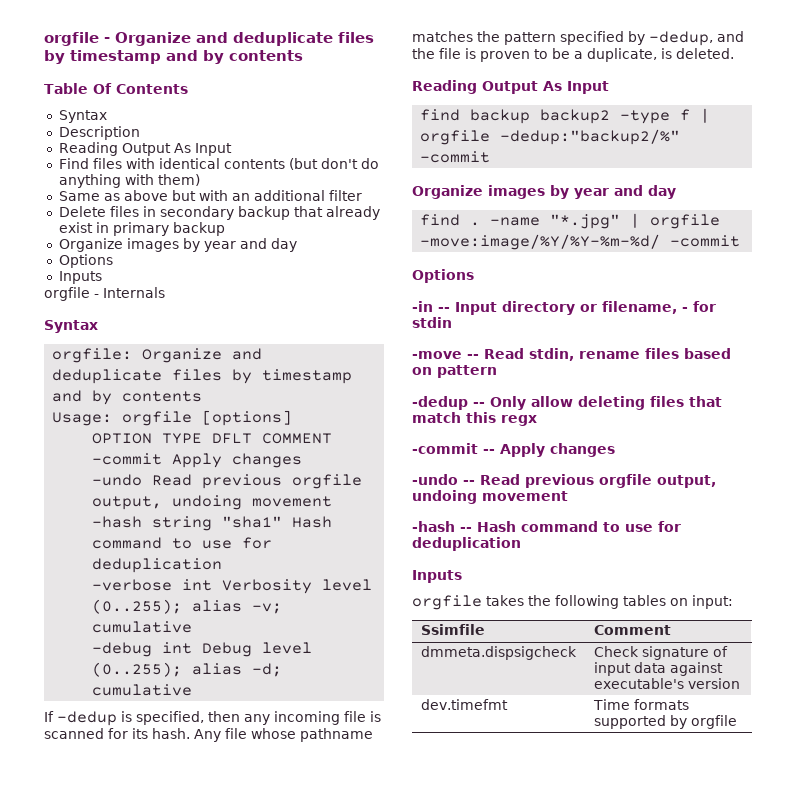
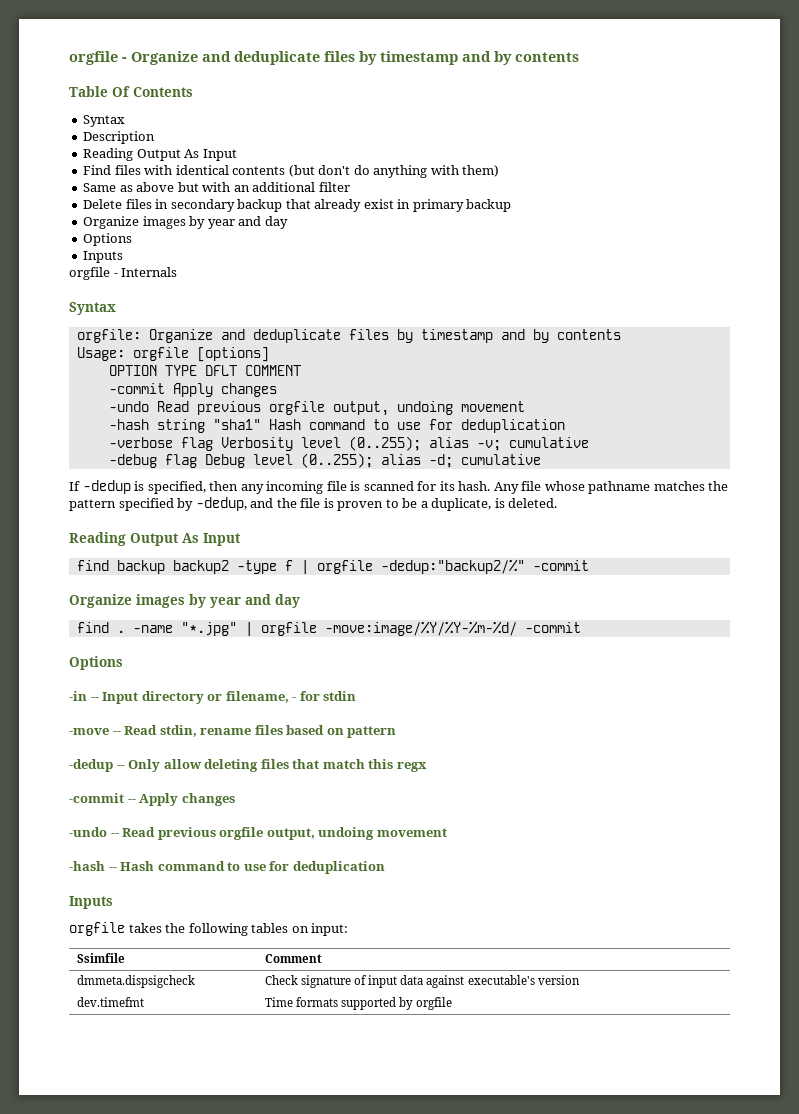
[182,579,213,591] int -> [180,437,213,451] flag
[162,642,193,654] int -> [164,454,197,468] flag

